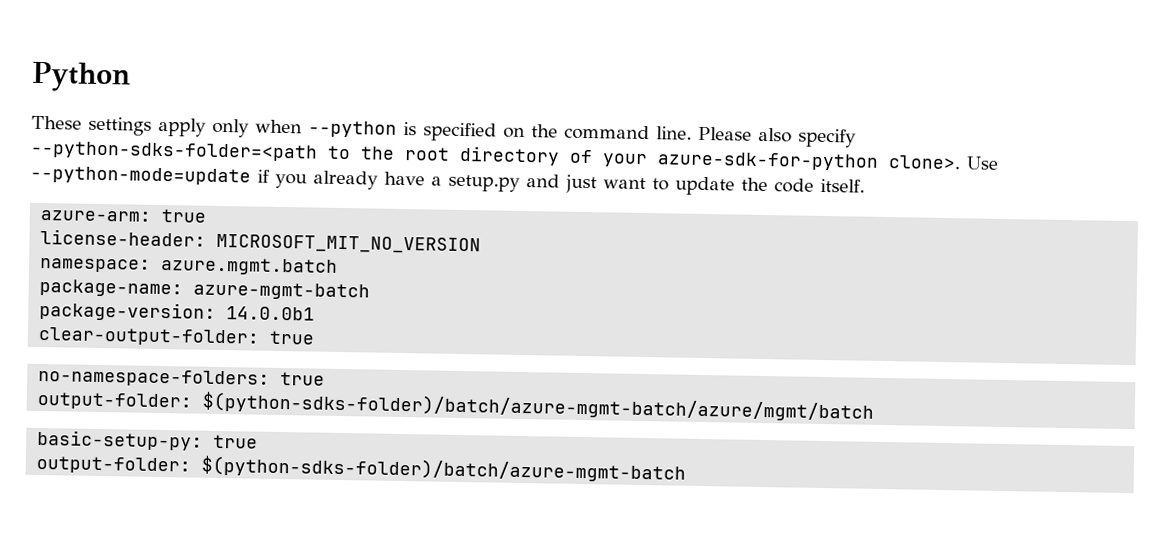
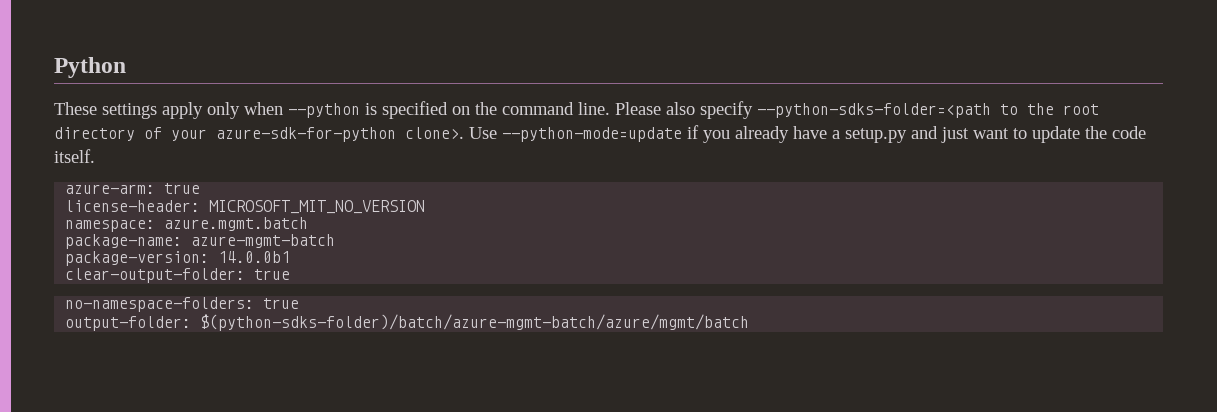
[37,429,259,451] [36,455,687,483] // basic-setup-py: true // output-folder: $(python-sdks-folder)/batch/azure-mgmt-batch -> (750, 322) none

